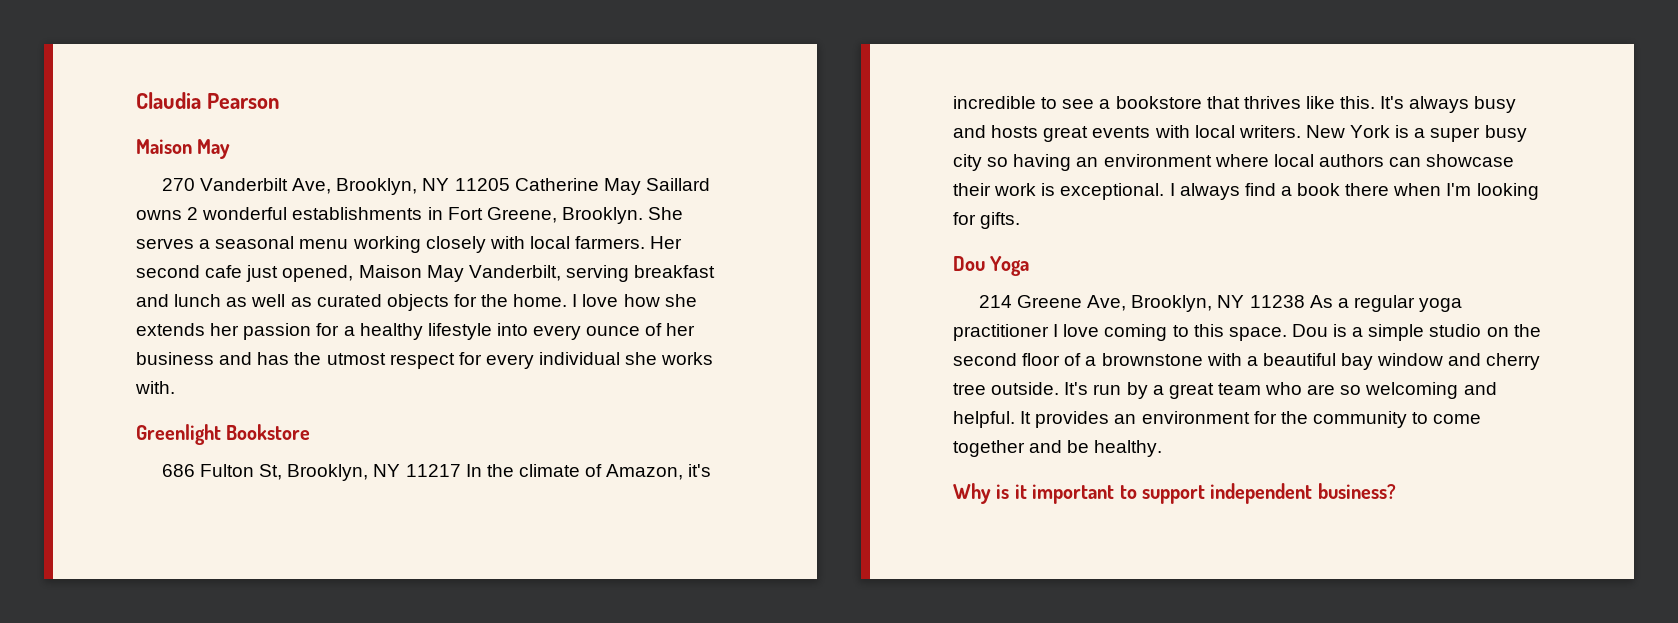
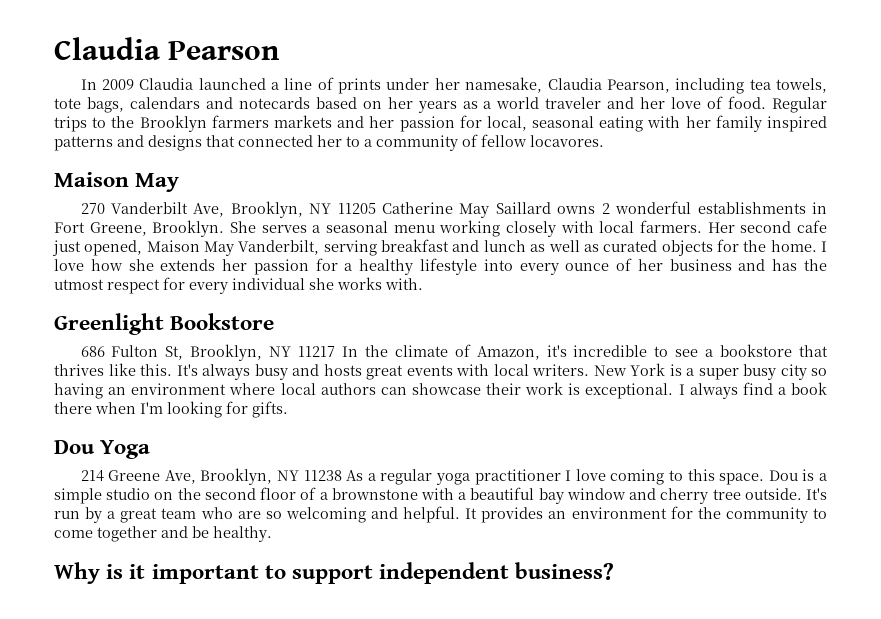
(280, 101) none -> [80,77,828,94] [54,96,828,113] [54,115,827,132] [54,134,604,151] // In 2009 Claudia launched a line of prints under her namesake, Claudia Pearson, including tea towels, tote bags, calendars and notecards based on her years as a world traveler and her love of food. Regular trips to the Brooklyn farmers markets and her passion for local, seasonal eating with her family inspired patterns and designs that connected her to a community of fellow locavores.

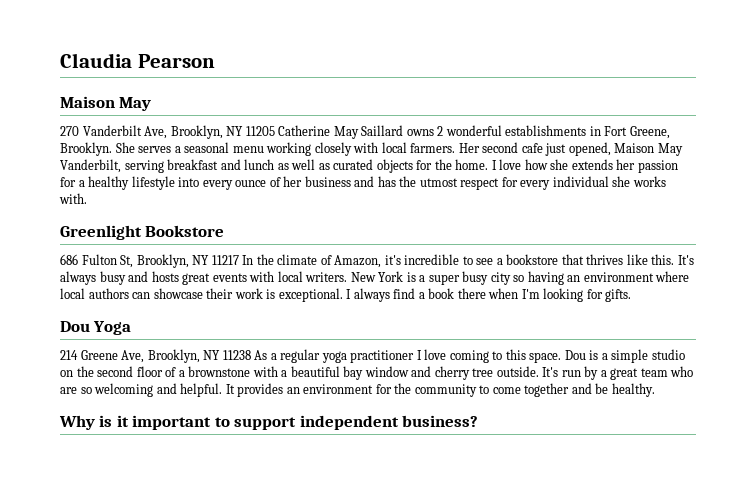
[80,77,828,94] [54,96,828,113] [54,115,827,132] [54,134,604,151] // In 2009 Claudia launched a line of prints under her namesake, Claudia Pearson, including tea towels, tote bags, calendars and notecards based on her years as a world traveler and her love of food. Regular trips to the Brooklyn farmers markets and her passion for local, seasonal eating with her family inspired patterns and designs that connected her to a community of fellow locavores. -> (215, 61) none

